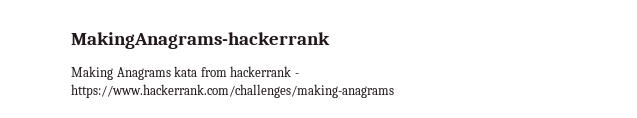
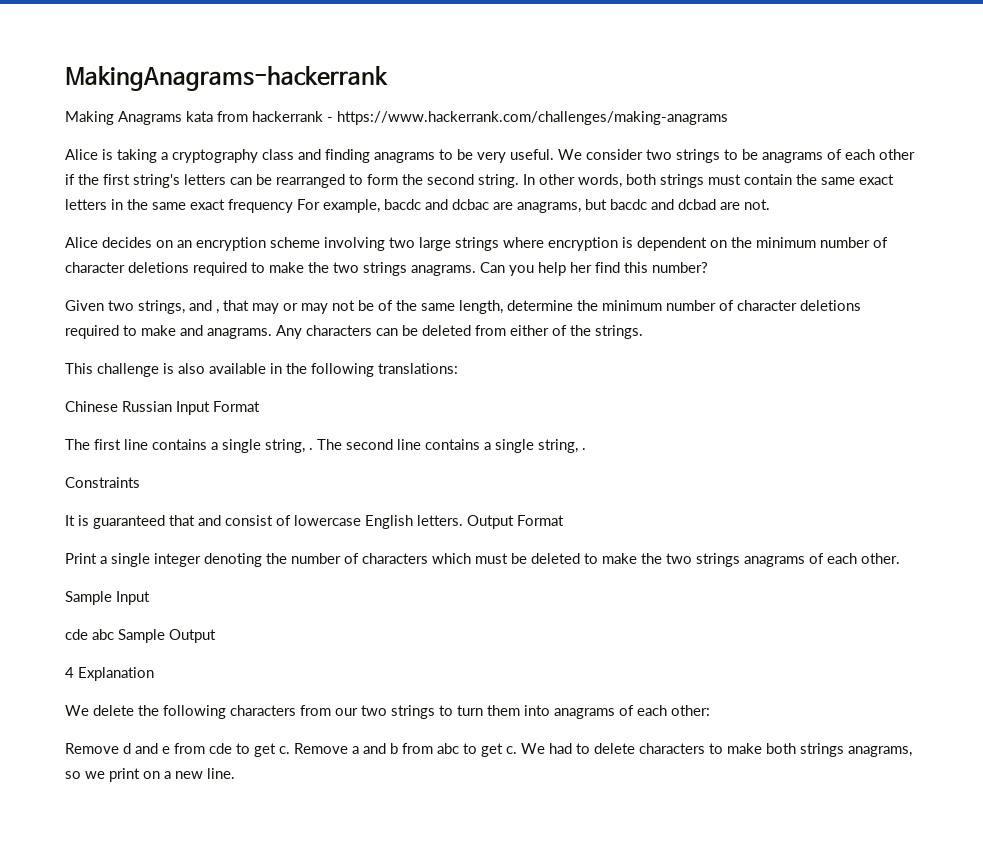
(394, 91) none -> [65,149,915,163] [65,174,894,188] [65,199,770,213] [65,237,888,251] [65,262,708,276] [65,300,861,314] [65,325,643,339] [65,363,458,377] [65,401,260,415] [65,439,586,453] [65,477,140,488] [65,515,564,529] [65,553,900,567] [65,591,150,605] [65,629,216,643] [65,667,154,681] [65,705,710,719] [65,743,912,757] [65,768,235,782] // Alice is taking a cryptography class and finding anagrams to be very useful. We consider two strings to be anagrams of each other if the first string's letters can be rearranged to form the second string. In other words, both strings must contain the same exact letters in the same exact frequency For example, bacdc and dcbac are anagrams, but bacdc and dcbad are not. // Alice decides on an encryption scheme involving two large strings where encryption is dependent on the minimum number of character deletions required to make the two strings anagrams. Can you help her find this number? // Given two strings, and , that may or may not be of the same length, determine the minimum number of character deletions required to make and anagrams. Any characters can be deleted from either of the strings. // This challenge is also available in the following translations: // Chinese Russian Input Format // The first line contains a single string, . The second line contains a single string, . // Constraints // It is guaranteed that and consist of lowercase English letters. Output Format // Print a single integer denoting the number of characters which must be deleted to make the two strings anagrams of each other. // Sample Input // cde abc Sample Output // 4 Explanation // We delete the following characters from our two strings to turn them into anagrams of each other: // Remove d and e from cde to get c. Remove a and b from abc to get c. We had to delete characters to make both strings anagrams, so we print on a new line.

